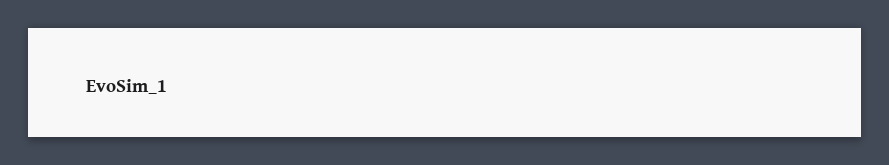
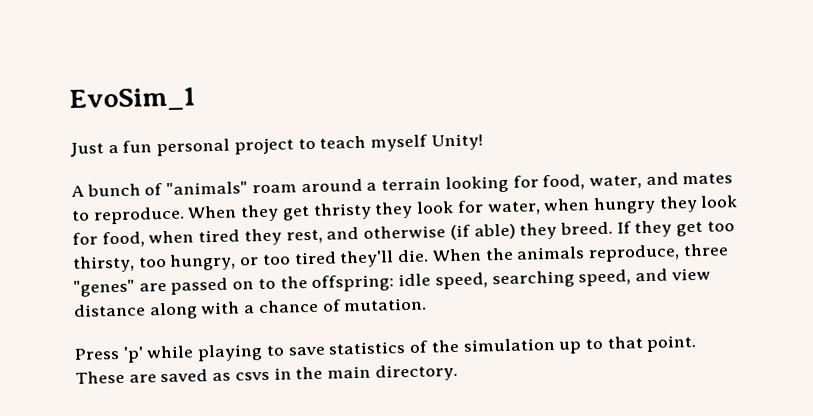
(167, 86) none -> [70,133,483,157] [71,172,734,197] [71,195,739,225] [72,220,735,248] [72,243,729,273] [73,267,711,297] [73,297,428,320] [74,335,698,363] [75,363,458,384] // Just a fun personal project to teach myself Unity! // A bunch of "animals" roam around a terrain looking for food, water, and mates to reproduce. When they get thristy they look for water, when hungry they look for food, when tired they rest, and otherwise (if able) they breed. If they get too thirsty, too hungry, or too tired they'll die. When the animals reproduce, three "genes" are passed on to the offspring: idle speed, searching speed, and view distance along with a chance of mutation. // Press 'p' while playing to save statistics of the simulation up to that point. These are saved as csvs in the main directory.

